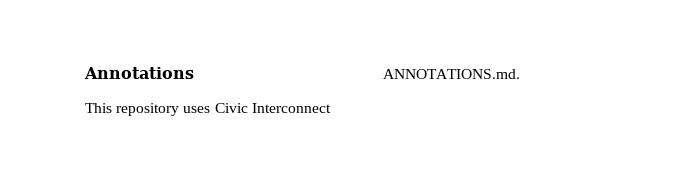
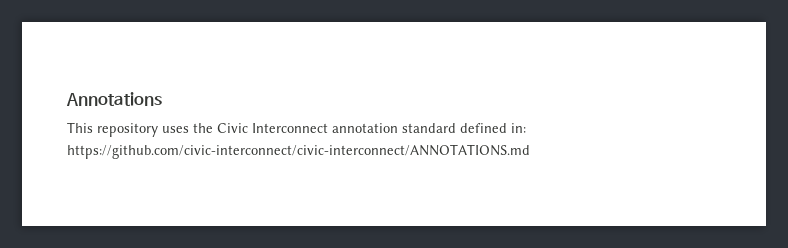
(211, 109) none -> [193,123,213,133] the
[383,69,520,79] ANNOTATIONS.md. -> [332,123,526,133] [67,144,530,159] annotation standard defined in: https://github.com/civic-interconnect/civic-interconnect/ANNOTATIONS.md

